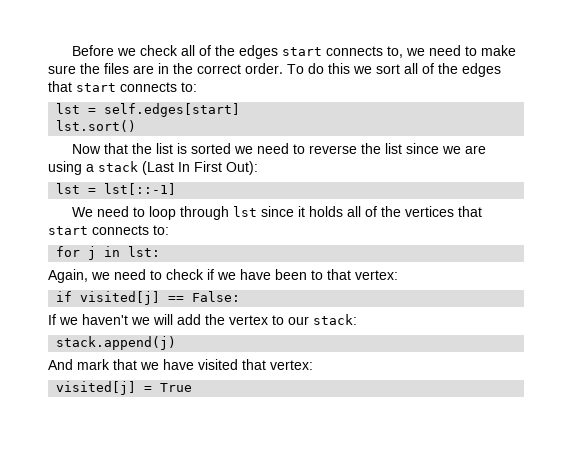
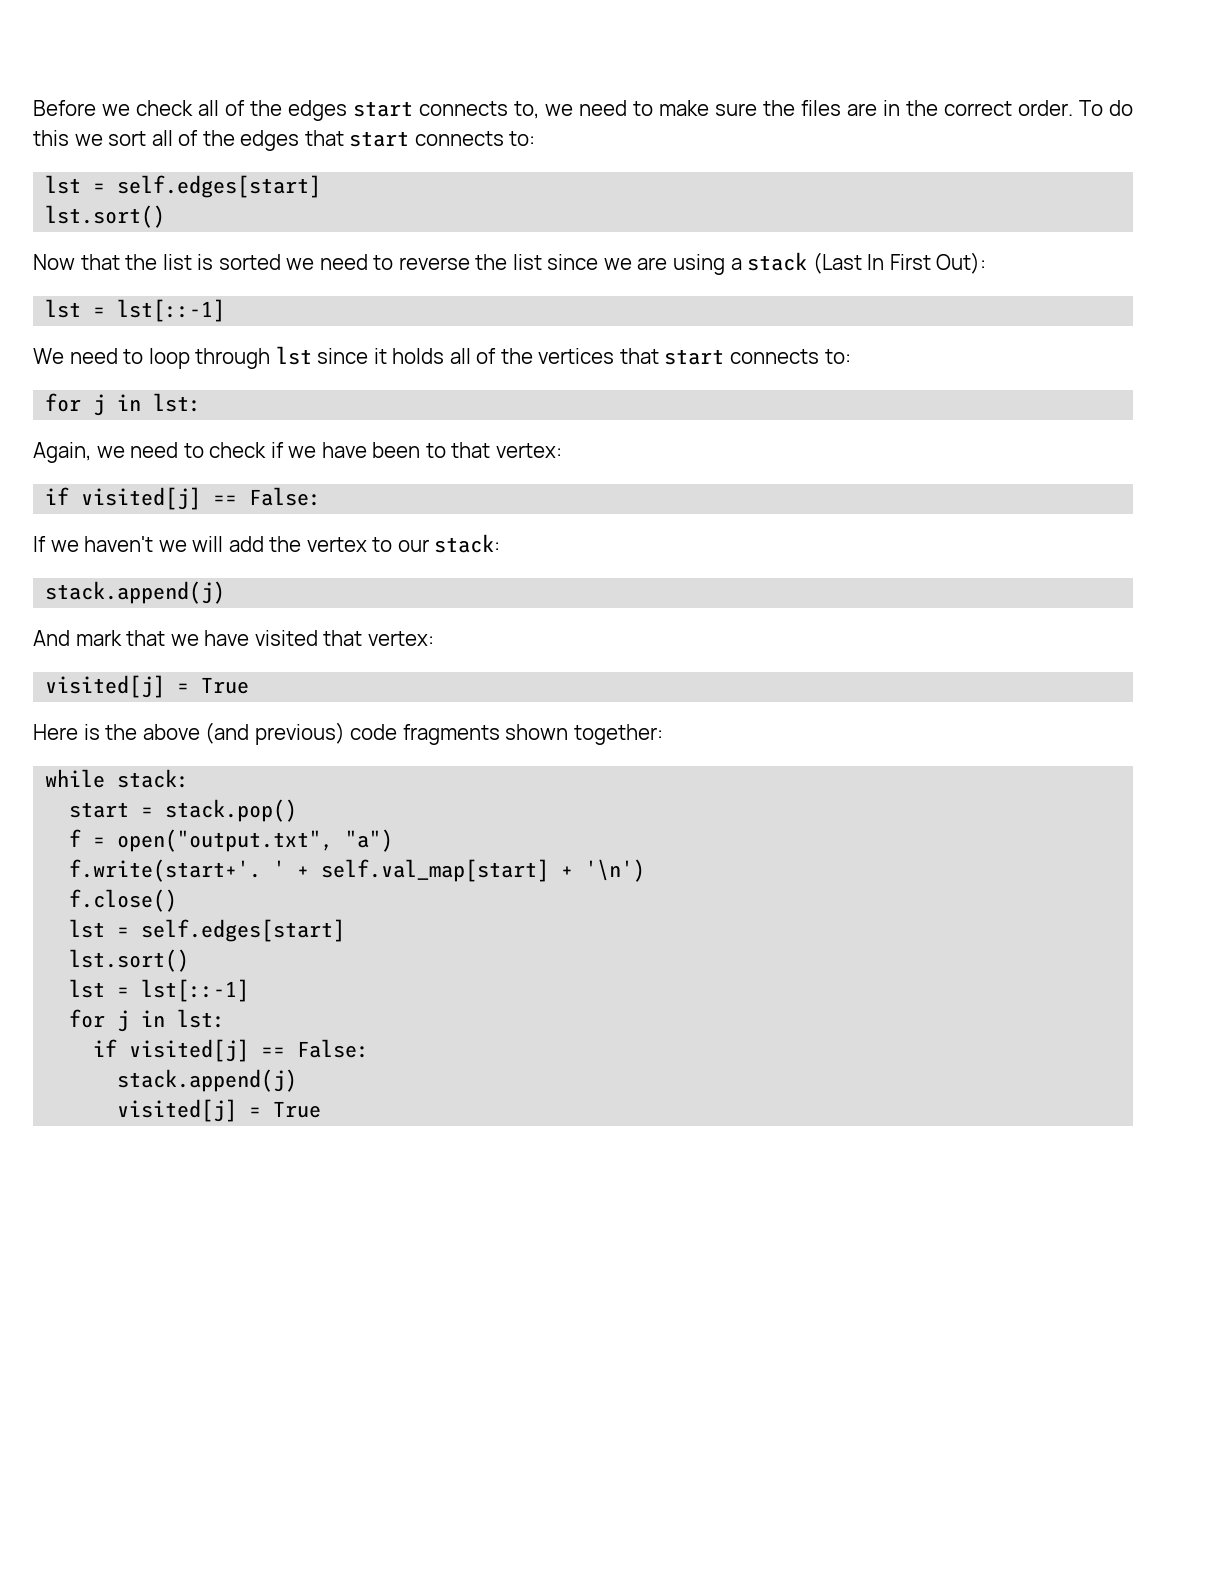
(193, 387) none -> [33,722,663,745] [45,769,190,788] [69,799,298,822] [69,829,394,852] [69,859,646,882] [69,889,178,912] [69,919,346,942] [69,949,190,972] [69,979,250,1002] [69,1009,226,1032] [93,1039,370,1062] [117,1069,298,1092] [117,1099,322,1122] // Here is the above (and previous) code fragments shown together: // while stack: // start = stack.pop() // f = open("output.txt", "a") // f.write(start+'. ' + self.val_map[start] + '\n') // f.close() // lst = self.edges[start] // lst.sort() // lst = lst[::-1] // for j in lst: // if visited[j] == False: // stack.append(j) // visited[j] = True

